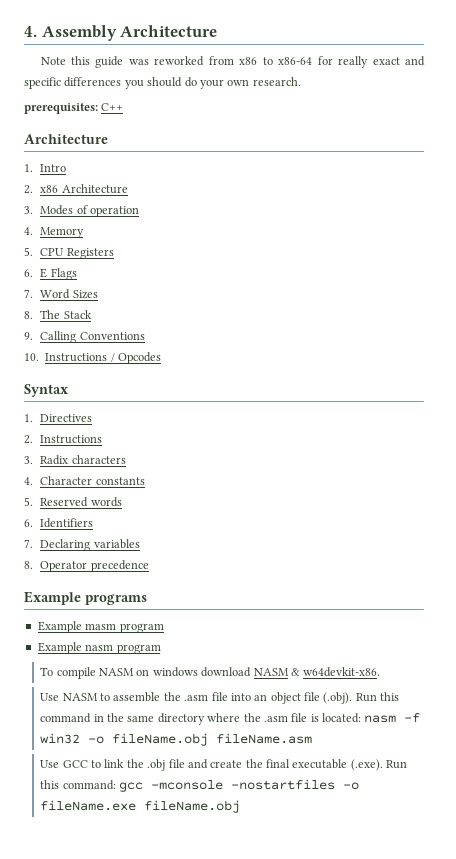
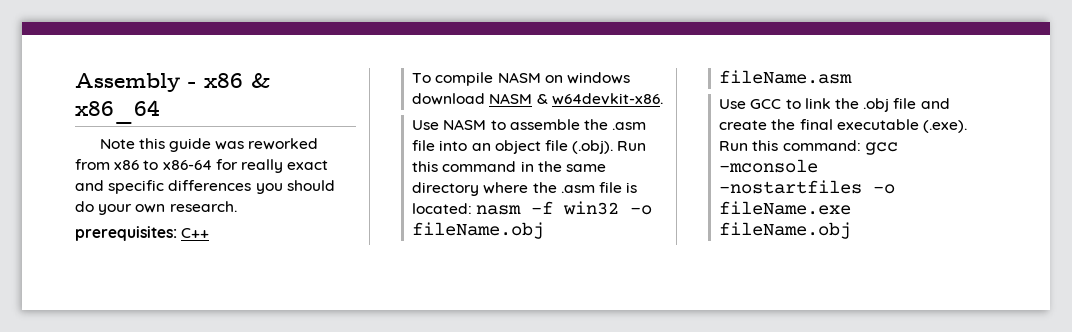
[24,25,218,41] 4. Assembly Architecture -> [75,73,271,92] [75,100,160,124] Assembly - x86 & x86_64
[24,134,108,144] [24,164,67,172] [24,184,128,194] [24,205,140,217] [24,227,85,238] [24,247,114,259] [24,268,77,280] [24,289,98,299] [24,310,92,319] [24,331,145,343] [24,352,161,364] [24,384,68,397] [24,414,93,422] [24,435,103,444] [24,455,126,465] [24,476,145,485] [24,497,122,507] [24,518,94,528] [24,539,140,551] [24,560,149,572] [24,591,147,605] [37,621,164,633] [37,642,161,654] // Architecture // 1. Intro // 2. x86 Architecture // 3. Modes of operation // 4. Memory // 5. CPU Registers // 6. E Flags // 7. Word Sizes // 8. The Stack // 9. Calling Conventions // 10. Instructions / Opcodes // Syntax // 1. Directives // 2. Instructions // 3. Radix characters // 4. Character constants // 5. Reserved words // 6. Identifiers // 7. Declaring variables // 8. Operator precedence // Example programs // Example masm program // Example nasm program -> (210, 233) none

